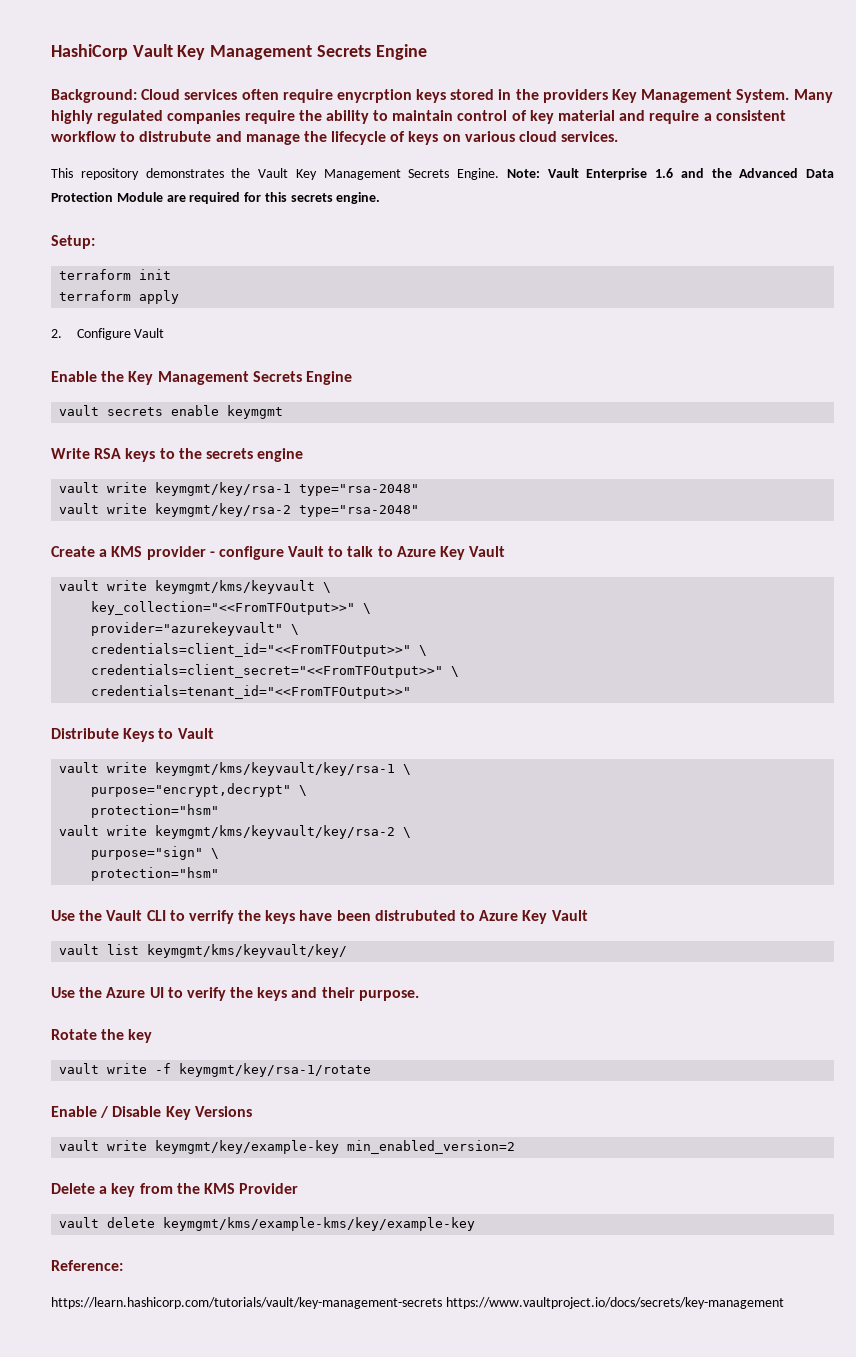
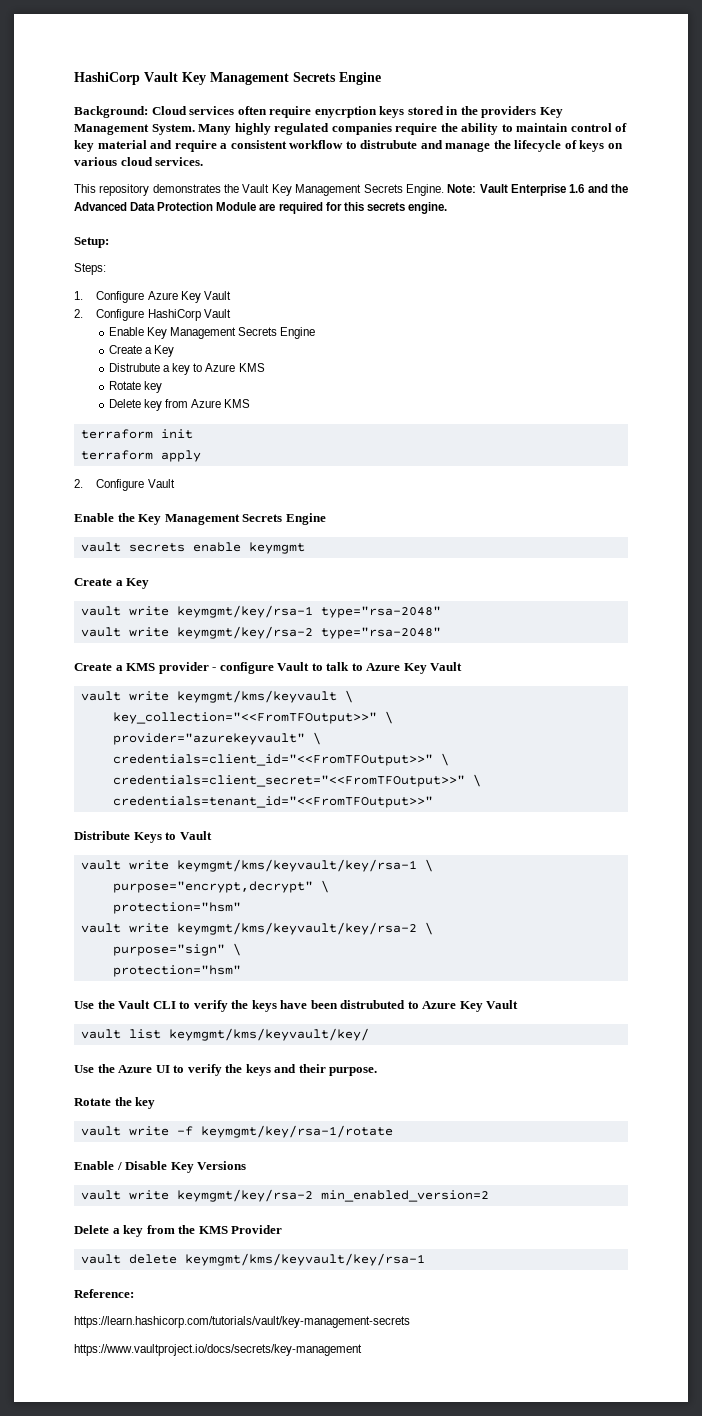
(95, 242) none -> [74,263,106,275] [74,291,231,303] [74,309,231,321] [109,327,316,339] [109,345,175,357] [109,363,265,375] [109,381,163,393] [109,399,251,411] // Steps: // 1. Configure Azure Key Vault // 2. Configure HashiCorp Vault // Enable Key Management Secrets Engine // Create a Key // Distrubute a key to Azure KMS // Rotate key // Delete key from Azure KMS
[51,448,304,462] Write RSA keys to the secrets engine -> [74,578,150,589] Create a Key
[188,910,234,924] verrify -> [193,1000,228,1012] verify
[155,1140,340,1154] keymgmt/key/example-key -> [176,1189,313,1202] keymgmt/key/rsa-2
[163,1217,476,1231] keymgmt/kms/example-kms/key/example-key -> [184,1253,425,1266] keymgmt/kms/keyvault/key/rsa-1
(442, 1303) none -> (410, 1322) //

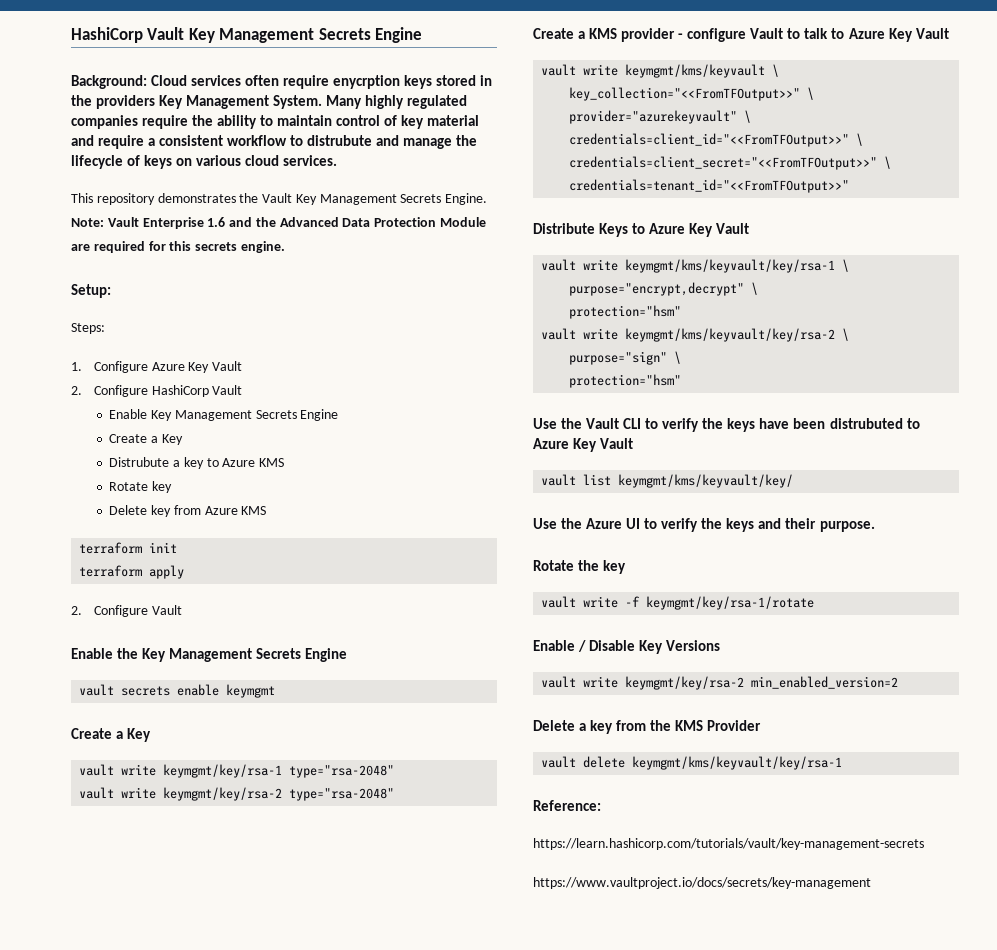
(177, 836) none -> [649,223,714,237] Azure Key

